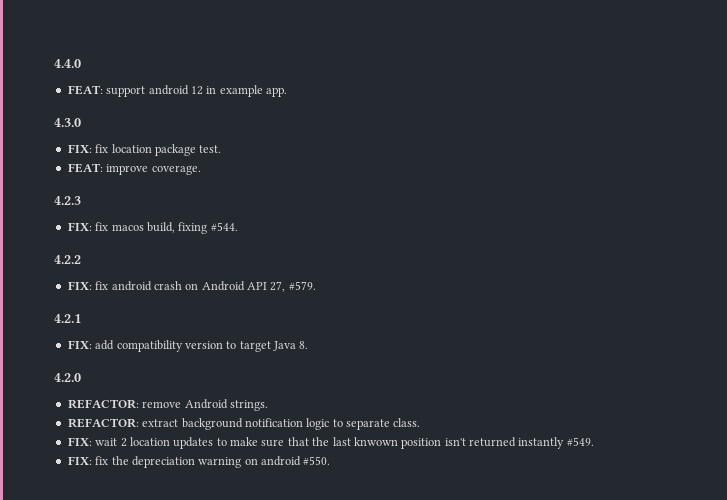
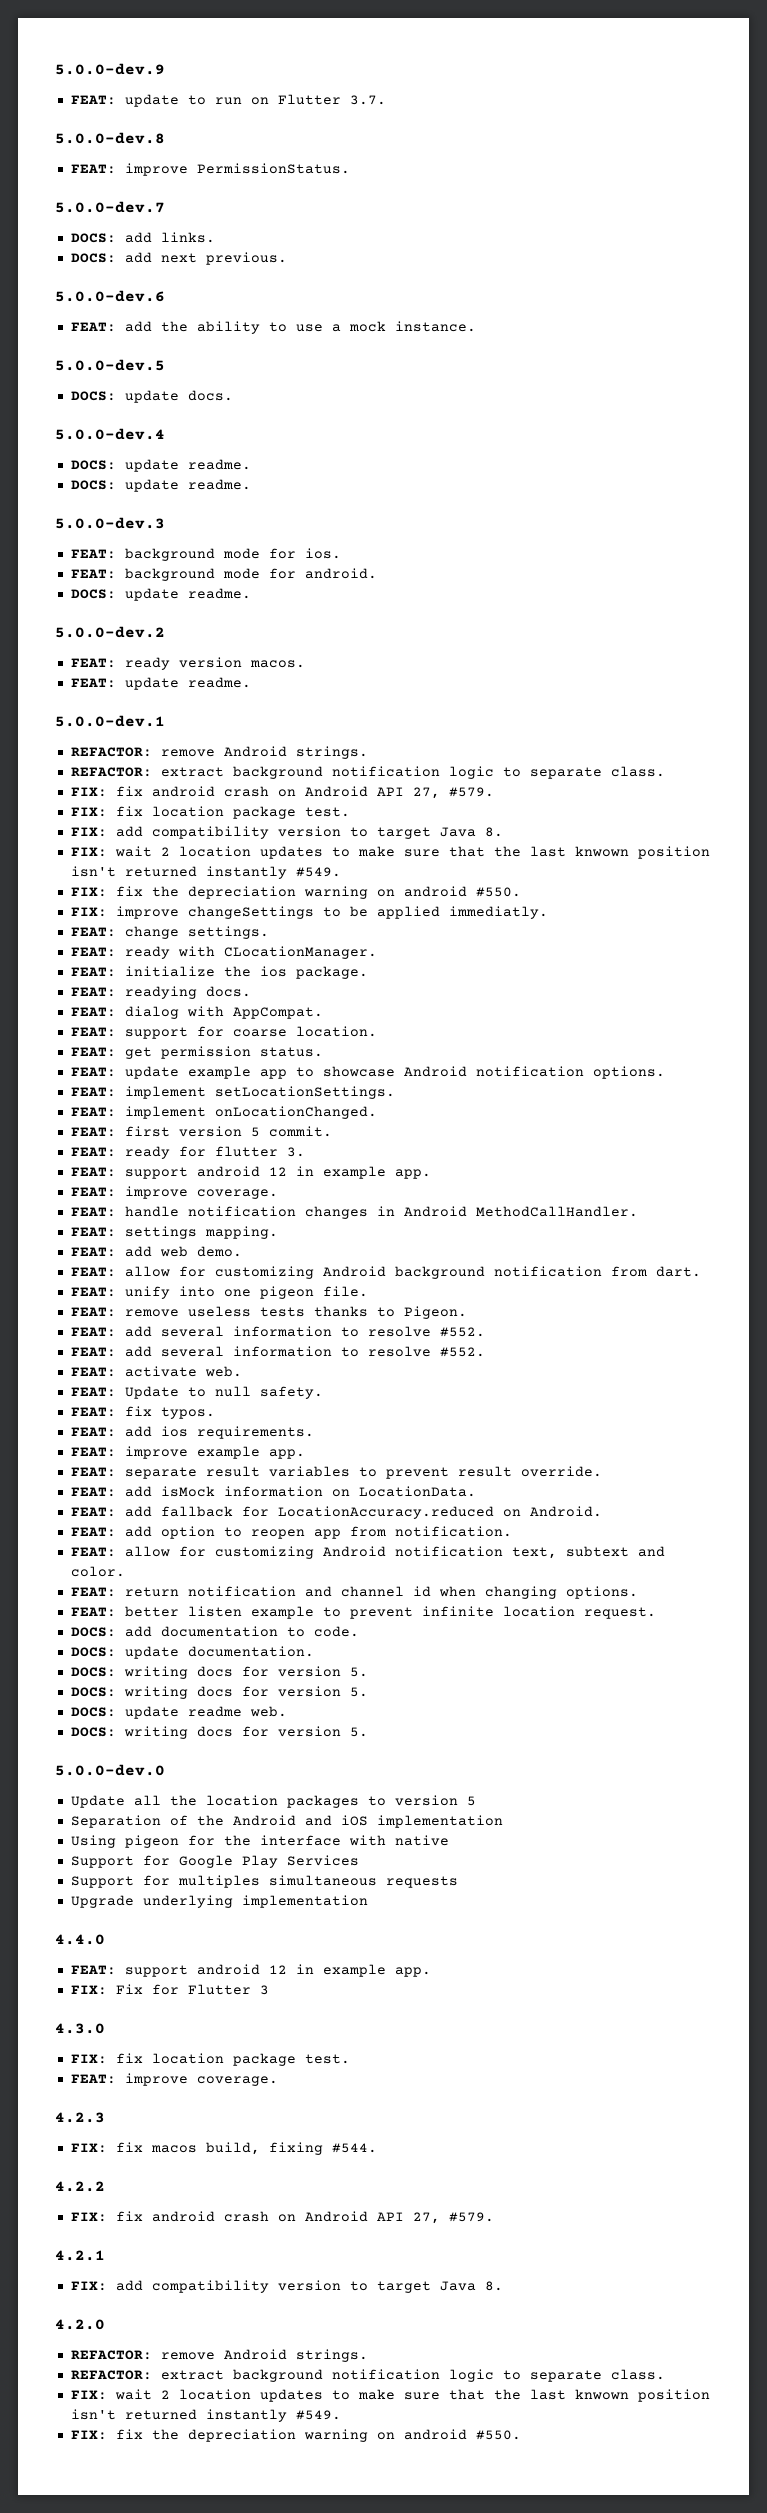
(54, 63) none -> [55,63,165,75] [70,94,386,107] [55,132,165,144] [70,163,350,176] [55,201,165,213] [70,232,215,243] [70,252,287,265] [55,290,165,302] [70,321,476,334] [55,359,165,371] [70,390,233,403] [55,428,165,440] [70,459,251,472] [70,479,251,492] [55,517,165,529] [70,548,341,561] [70,568,377,581] [70,588,251,601] [55,626,165,638] [70,657,305,670] [70,677,251,690] [55,715,165,727] [70,746,368,759] [70,766,665,779] [70,786,494,799] [70,806,350,819] [70,826,503,839] [70,846,710,859] [70,866,341,879] [70,886,521,899] [70,906,548,919] [70,926,269,939] [70,946,377,959] [70,966,368,979] [70,986,251,999] [70,1006,323,1019] [70,1026,377,1039] [70,1046,323,1059] [70,1066,665,1079] [70,1086,395,1099] [70,1106,377,1119] [70,1126,332,1137] [70,1146,305,1159] [70,1166,431,1179] [70,1186,278,1199] [70,1206,638,1219] [70,1226,278,1239] [70,1246,242,1257] [70,1266,701,1279] [70,1286,368,1299] [70,1306,467,1319] [70,1326,485,1337] [70,1346,485,1357] [70,1366,242,1377] [70,1386,323,1399] [70,1406,215,1419] [70,1426,314,1439] [70,1446,305,1459] [70,1466,602,1479] [70,1486,476,1497] [70,1506,602,1519] [70,1526,512,1539] [70,1546,665,1559] [70,1566,125,1577] [70,1586,638,1599] [70,1606,656,1619] [70,1626,359,1637] [70,1646,314,1659] [70,1666,368,1679] [70,1686,368,1699] [70,1706,287,1719] [70,1726,368,1739] [55,1764,165,1776] [70,1795,476,1808] [70,1815,503,1828] [70,1835,449,1848] [70,1855,359,1868] [70,1875,458,1888] [70,1895,368,1908] 5.0.0-dev.9 // FEAT: update to run on Flutter 3.7. // 5.0.0-dev.8 // FEAT: improve PermissionStatus. // 5.0.0-dev.7 // DOCS: add links. // DOCS: add next previous. // 5.0.0-dev.6 // FEAT: add the ability to use a mock instance. // 5.0.0-dev.5 // DOCS: update docs. // 5.0.0-dev.4 // DOCS: update readme. // DOCS: update readme. // 5.0.0-dev.3 // FEAT: background mode for ios. // FEAT: background mode for android. // DOCS: update readme. // 5.0.0-dev.2 // FEAT: ready version macos. // FEAT: update readme. // 5.0.0-dev.1 // REFACTOR: remove Android strings. // REFACTOR: extract background notification logic to separate class. // FIX: fix android crash on Android API 27, #579. // FIX: fix location package test. // FIX: add compatibility version to target Java 8. // FIX: wait 2 location updates to make sure that the last knwown position isn't returned instantly #549. // FIX: fix the depreciation warning on android #550. // FIX: improve changeSettings to be applied immediatly. // FEAT: change settings. // FEAT: ready with CLocationManager. // FEAT: initialize the ios package. // FEAT: readying docs. // FEAT: dialog with AppCompat. // FEAT: support for coarse location. // FEAT: get permission status. // FEAT: update example app to showcase Android notification options. // FEAT: implement setLocationSettings. // FEAT: implement onLocationChanged. // FEAT: first version 5 commit. // FEAT: ready for flutter 3. // FEAT: support android 12 in example app. // FEAT: improve coverage. // FEAT: handle notification changes in Android MethodCallHandler. // FEAT: settings mapping. // FEAT: add web demo. // FEAT: allow for customizing Android background notification from dart. // FEAT: unify into one pigeon file. // FEAT: remove useless tests thanks to Pigeon. // FEAT: add several information to resolve #552. // FEAT: add several information to resolve #552. // FEAT: activate web. // FEAT: Update to null safety. // FEAT: fix typos. // FEAT: add ios requirements. // FEAT: improve example app. // FEAT: separate result variables to prevent result override. // FEAT: add isMock information on LocationData. // FEAT: add fallback for LocationAccuracy.reduced on Android. // FEAT: add option to reopen app from notification. // FEAT: allow for customizing Android notification text, subtext and color. // FEAT: return notification and channel id when changing options. // FEAT: better listen example to prevent infinite location request. // DOCS: add documentation to code. // DOCS: update documentation. // DOCS: writing docs for version 5. // DOCS: writing docs for version 5. // DOCS: update readme web. // DOCS: writing docs for version 5. // 5.0.0-dev.0 // Update all the location packages to version 5 // Separation of the Android and iOS implementation // Using pigeon for the interface with native // Support for Google Play Services // Support for multiples simultaneous requests // Upgrade underlying implementation //
(287, 92) none -> [70,1984,269,1995] // FIX: Fix for Flutter 3

